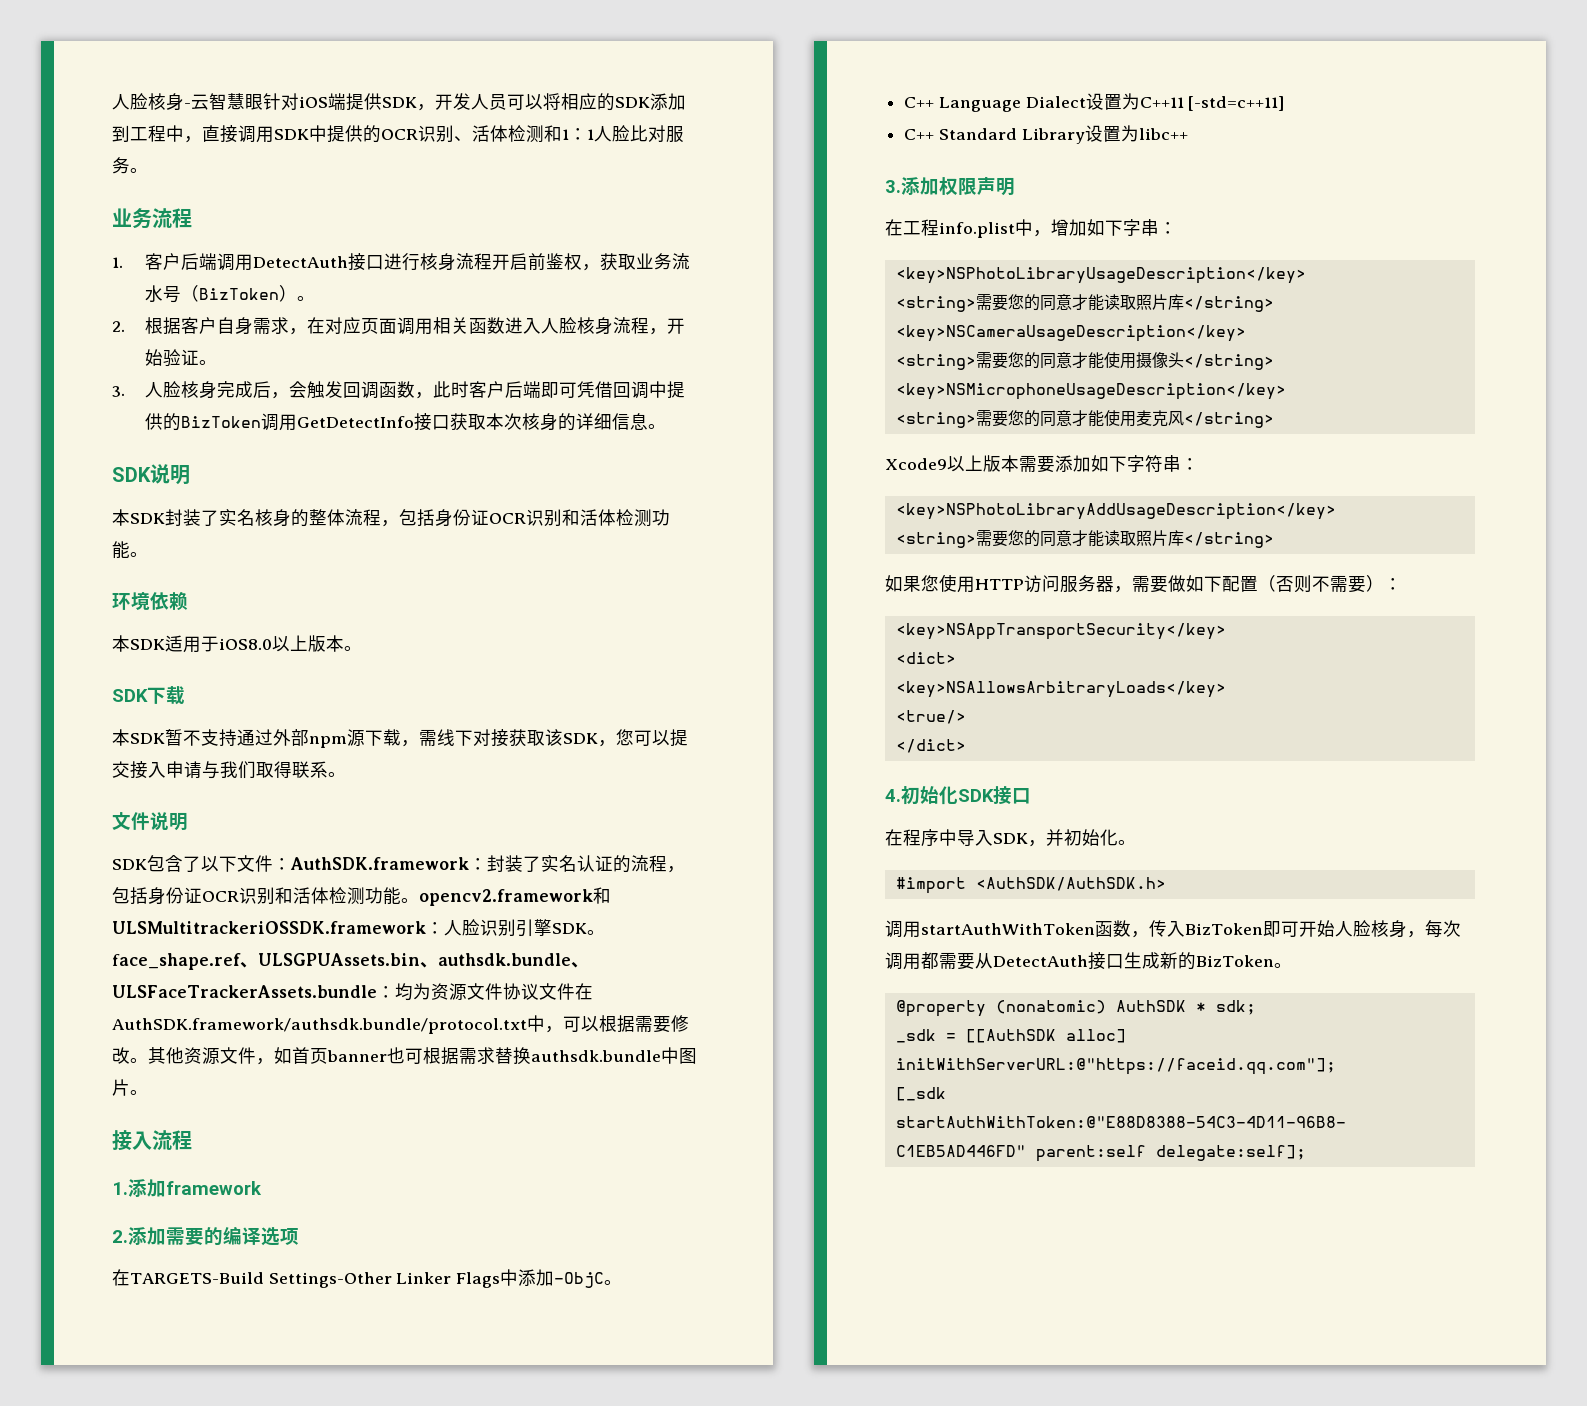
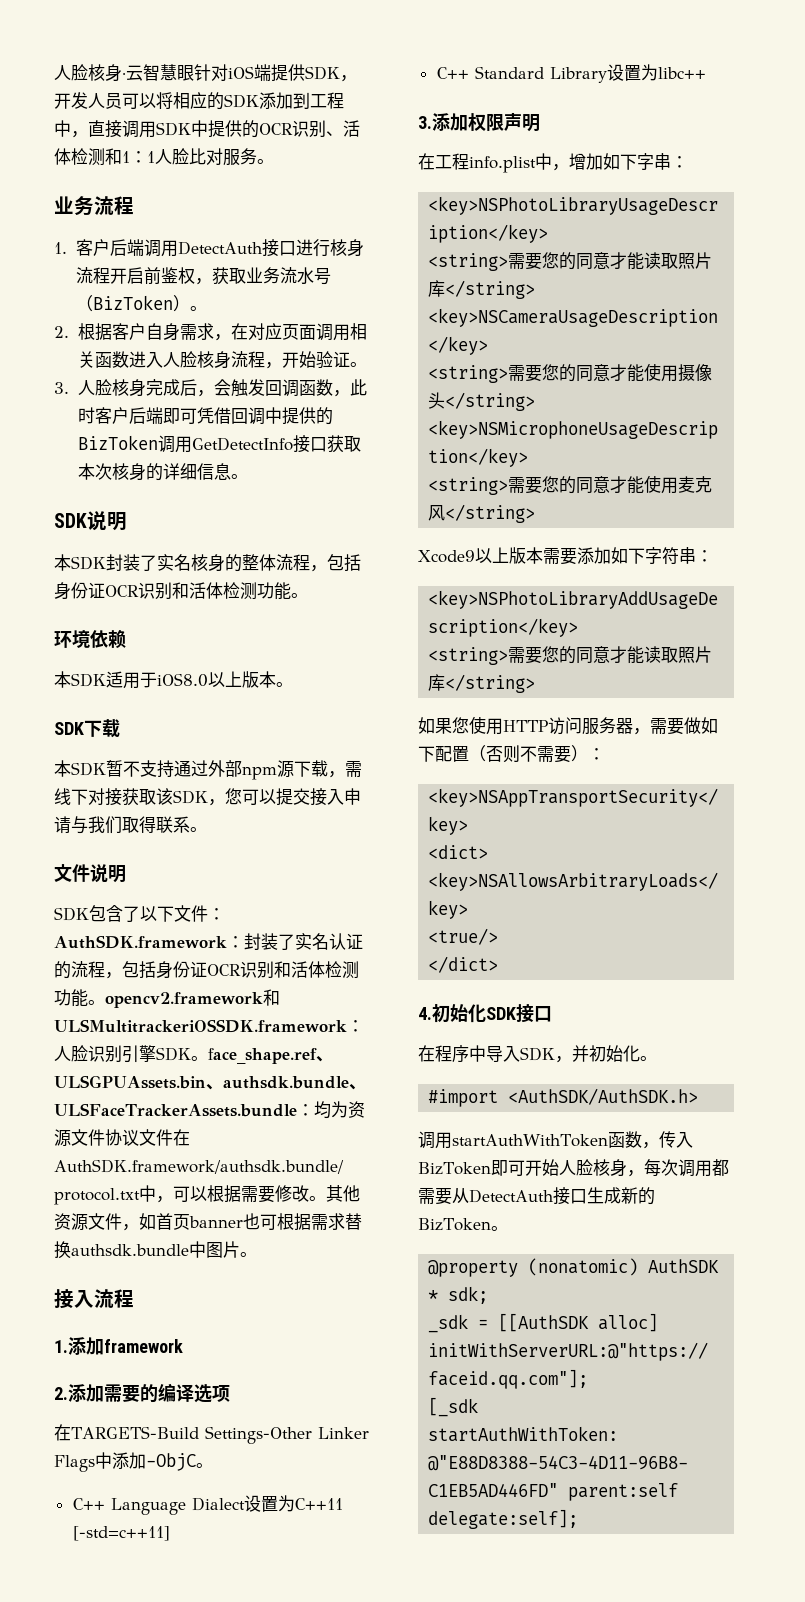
[112,93,191,111] 人脸核身- -> [54,64,126,82] 人脸核身·

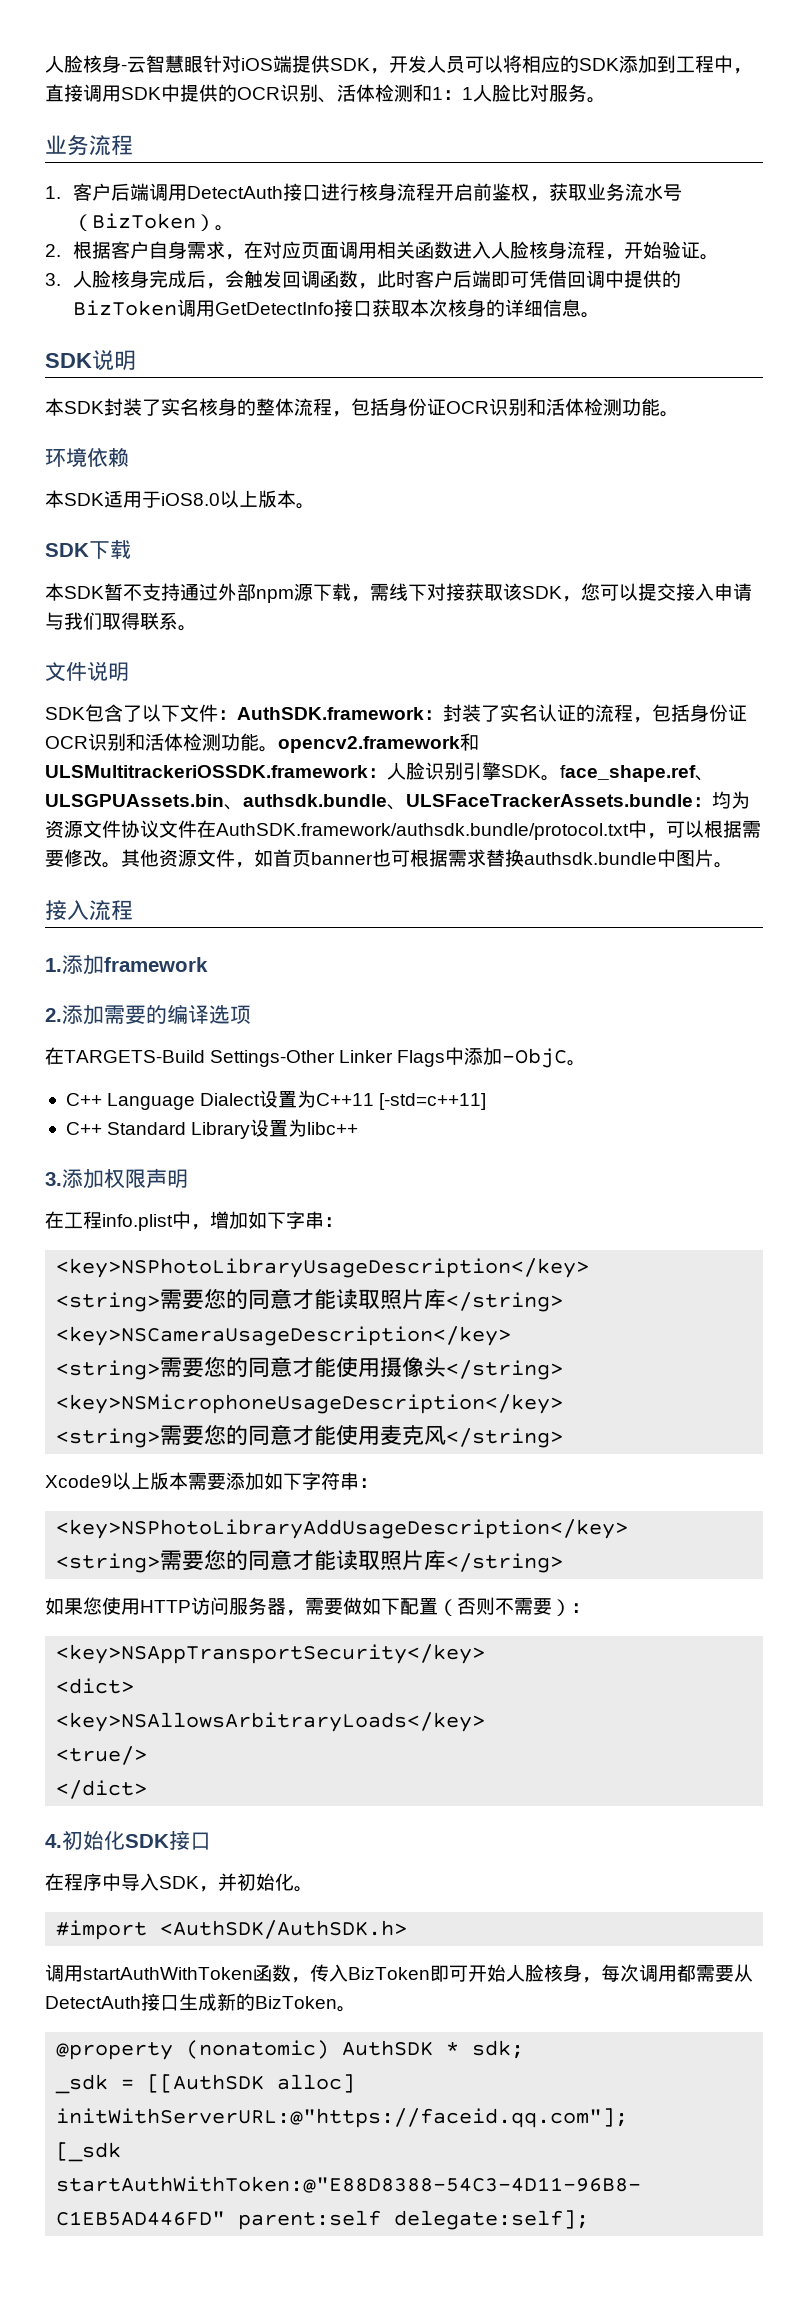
[54,64,126,82] 人脸核身· -> [45,55,127,73] 人脸核身-

